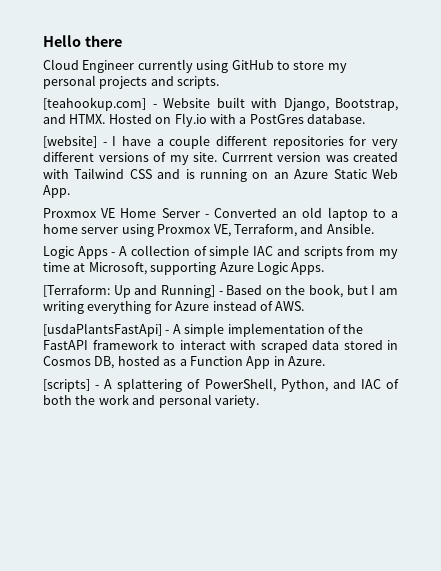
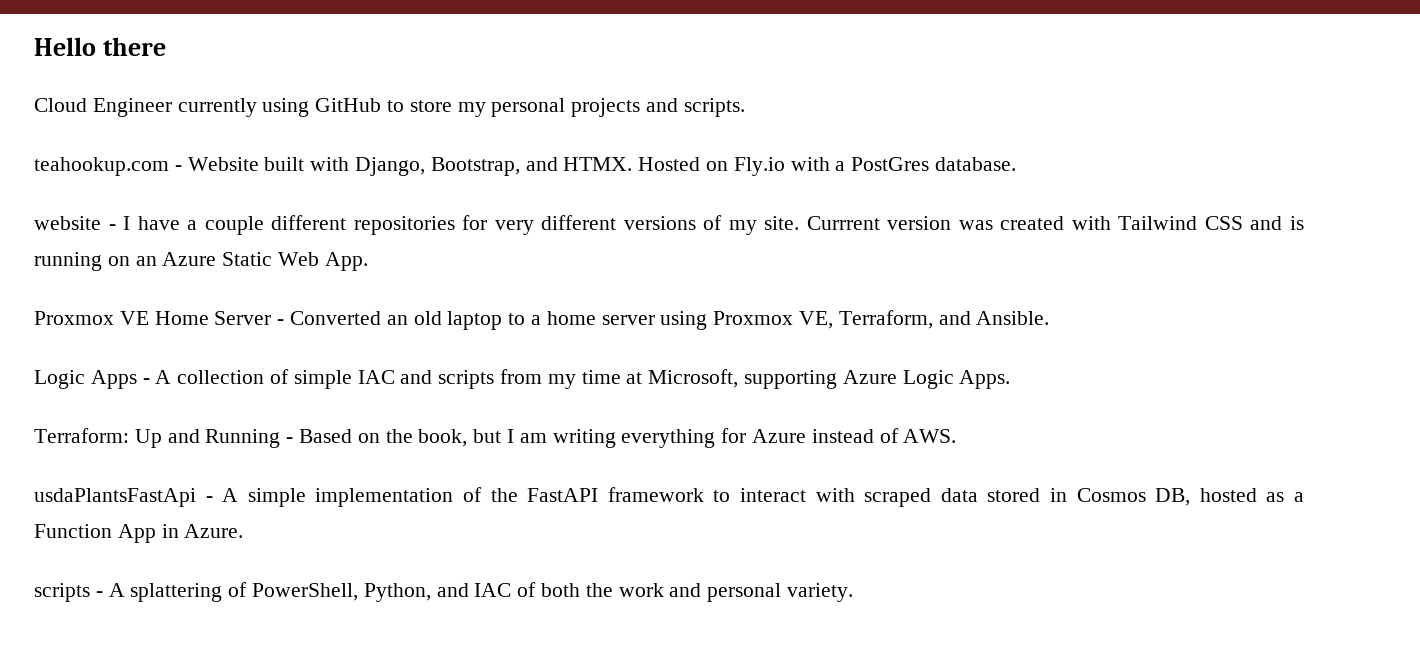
[43,97,146,111] [teahookup.com] -> [34,157,169,176] teahookup.com
[43,136,97,148] [website] -> [34,216,101,230] website
[43,285,110,297] [Terraform: -> [34,428,129,443] Terraform:
[160,285,215,298] Running] -> [205,429,281,448] Running
[43,323,162,337] [usdaPlantsFastApi] -> [34,488,196,507] usdaPlantsFastApi
[43,379,90,392] [scripts] -> [34,583,90,602] scripts

